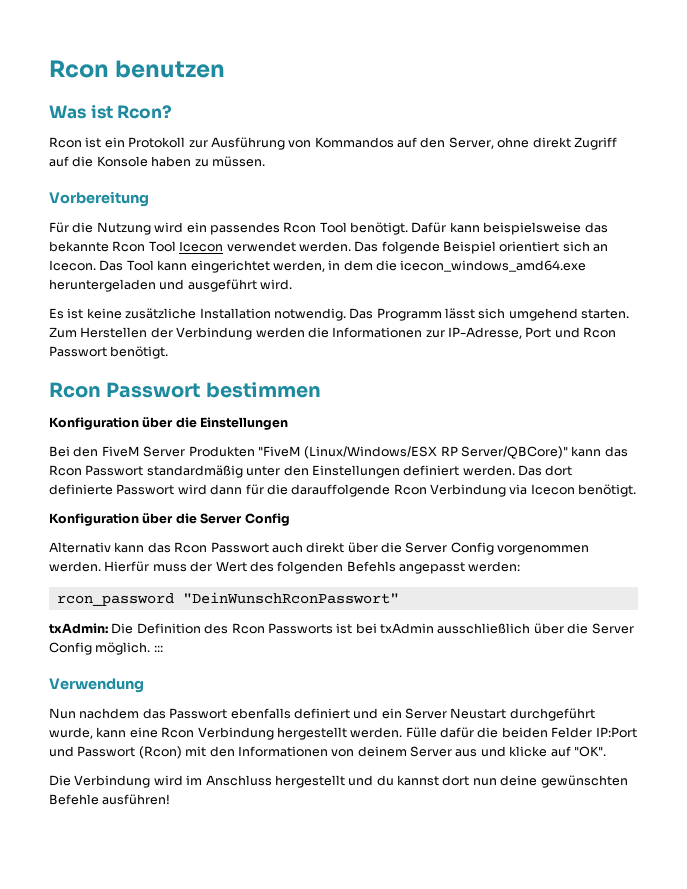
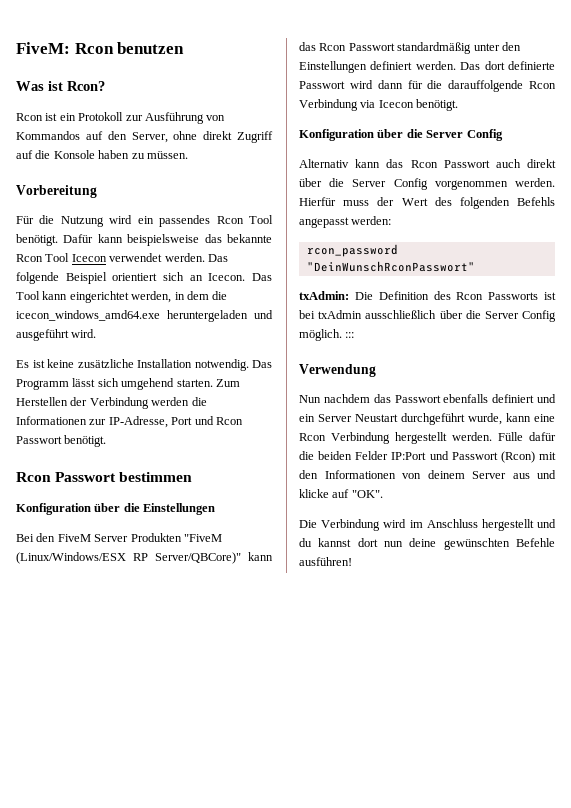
(49, 69) none -> [16,42,70,54] FiveM:

